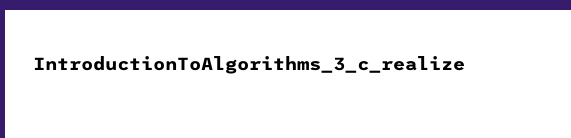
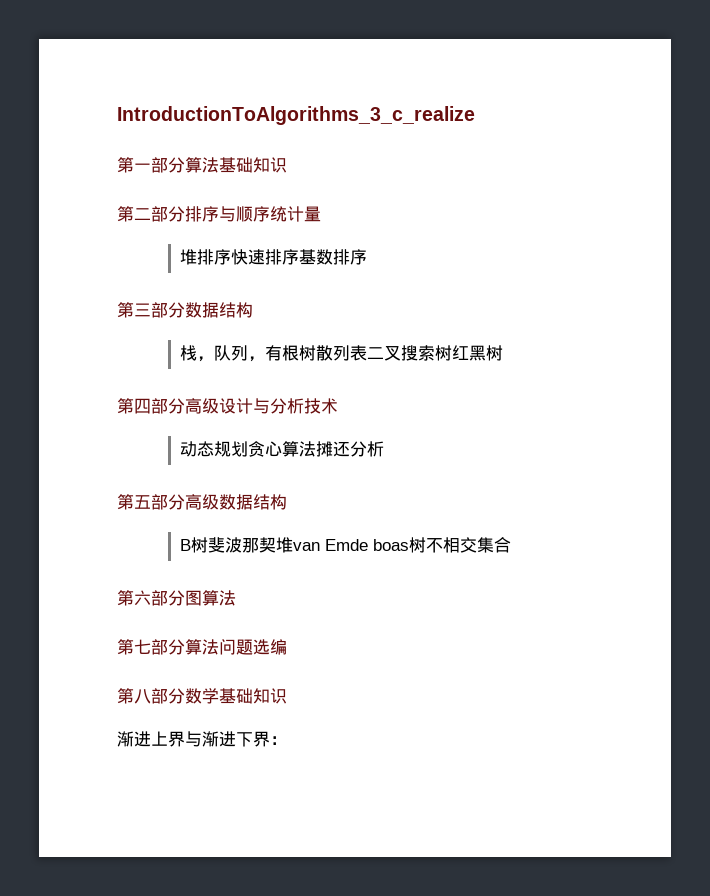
(465, 65) none -> [117,157,287,173] [117,206,321,222] [180,249,368,265] [117,302,253,318] [180,345,504,362] [117,398,338,414] [180,441,385,457] [117,494,287,510] [180,537,512,553] [117,590,236,606] [117,639,287,655] [117,688,287,704] [117,731,287,747] // 第一部分算法基础知识 // 第二部分排序与顺序统计量 // 堆排序快速排序基数排序 // 第三部分数据结构 // 栈，队列，有根树散列表二叉搜索树红黑树 // 第四部分高级设计与分析技术 // 动态规划贪心算法摊还分析 // 第五部分高级数据结构 // B树斐波那契堆van Emde boas树不相交集合 // 第六部分图算法 // 第七部分算法问题选编 // 第八部分数学基础知识 // 渐进上界与渐进下界：

